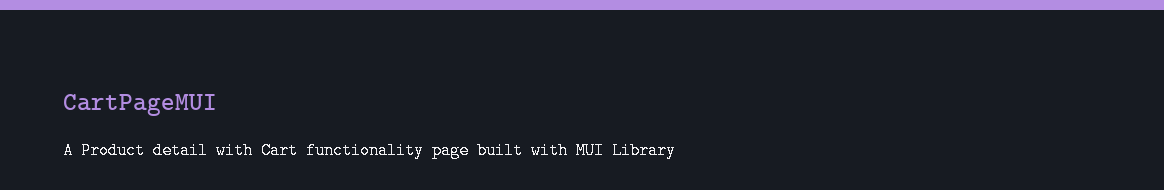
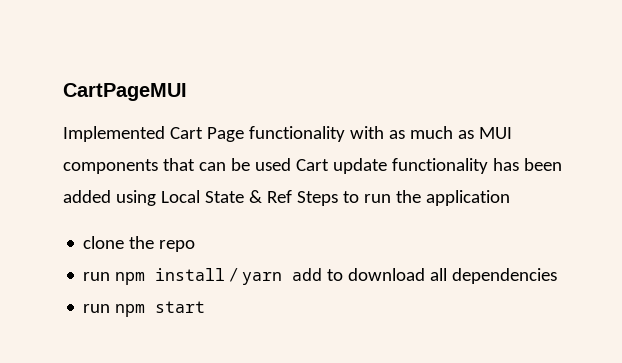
[63,142,676,159] A Product detail with Cart functionality page built with MUI Library -> [63,126,512,142] [63,158,562,174] [63,190,510,206] [83,236,196,252] [83,268,558,285] [83,301,206,317] Implemented Cart Page functionality with as much as MUI components that can be used Cart update functionality has been added using Local State & Ref Steps to run the application // clone the repo // run npm install / yarn add to download all dependencies // run npm start

